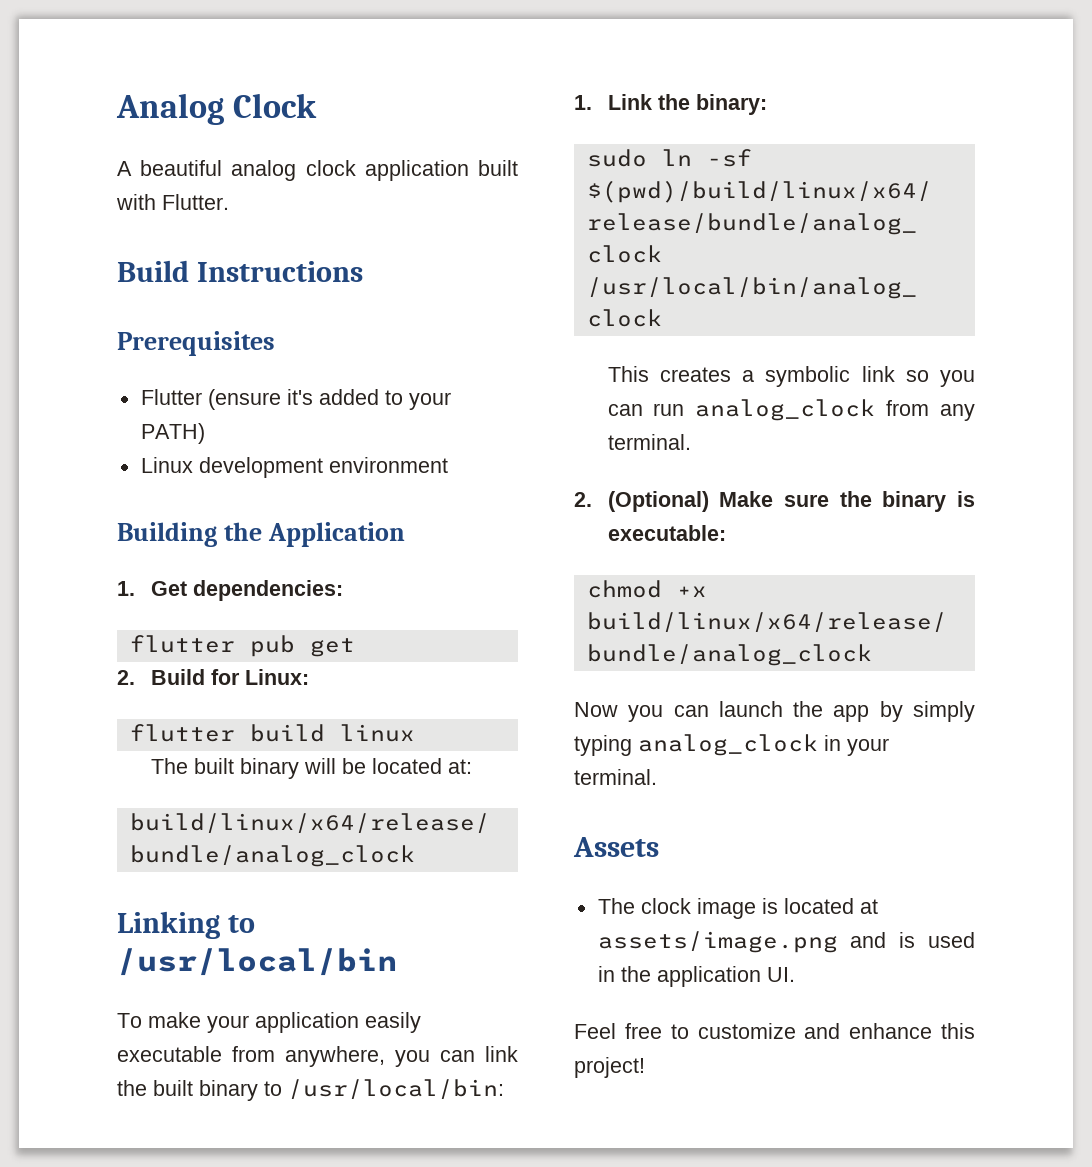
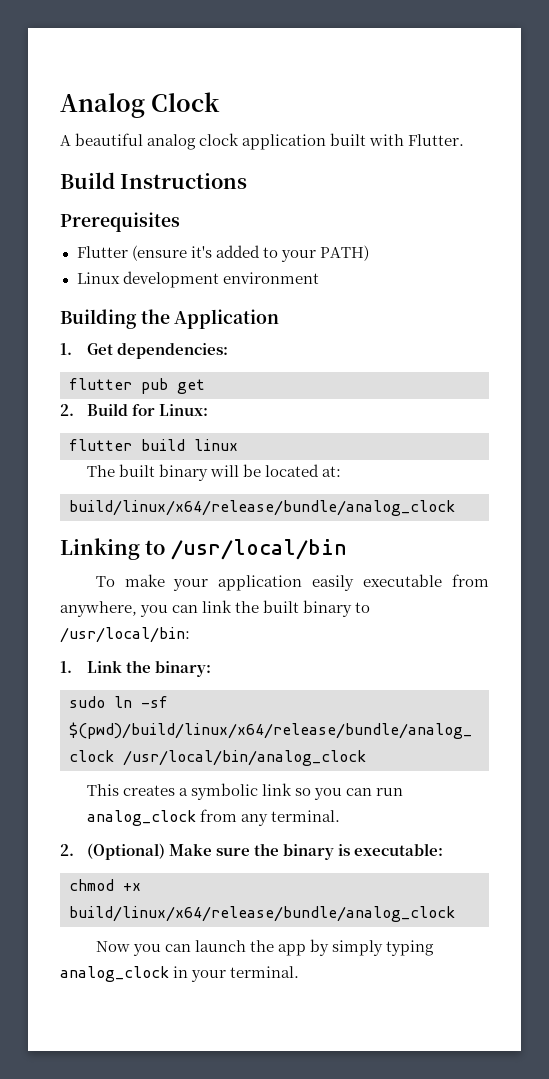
[573,837,659,857] [597,898,878,919] [597,931,975,953] [597,966,795,987] [574,1023,975,1039] [574,1057,645,1078] // Assets // The clock image is located at assets/image.png and is used in the application UI. // Feel free to customize and enhance this project! -> (300, 972) none

